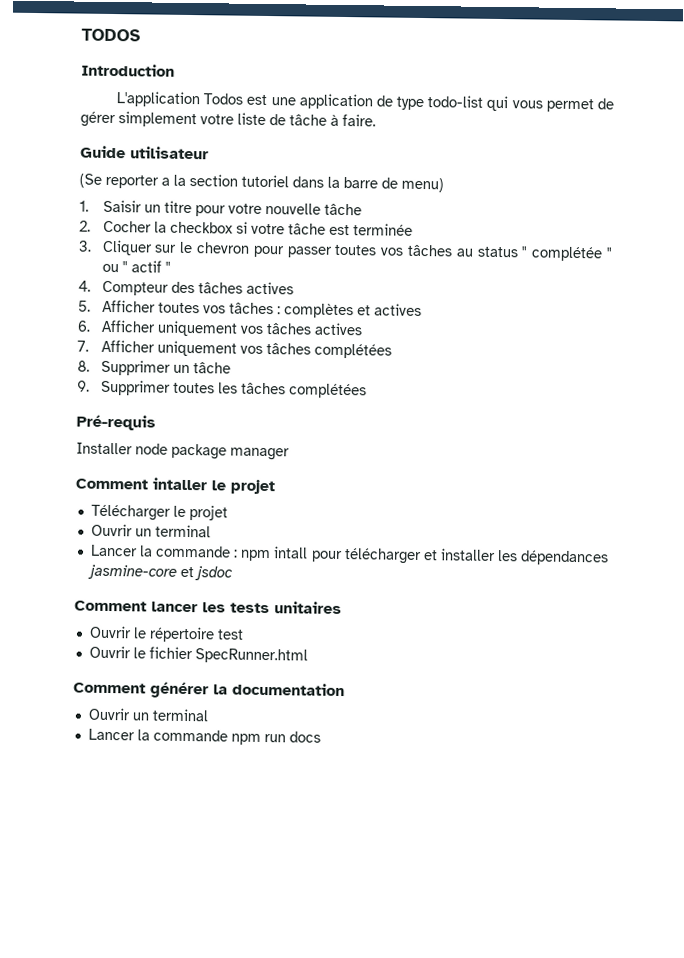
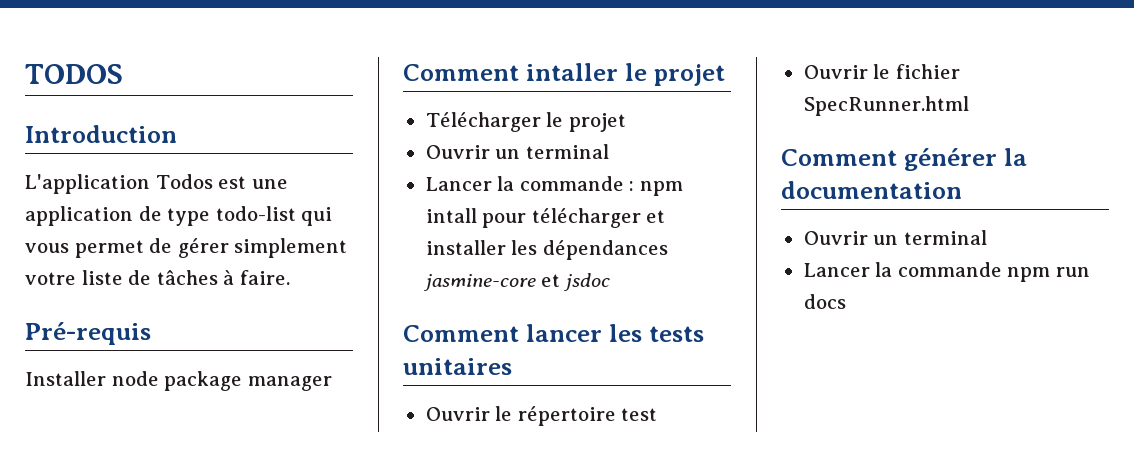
[289,114,327,126] tâche -> [156,270,218,285] tâches
[80,145,209,160] [79,173,444,193] [79,199,362,217] [79,220,413,236] [78,239,614,262] [101,260,171,273] [78,280,294,296] [78,299,422,319] [77,319,363,337] [77,339,392,359] [77,359,231,376] [77,379,367,399] // Guide utilisateur // (Se reporter a la section tutoriel dans la barre de menu) // 1. Saisir un titre pour votre nouvelle tâche // 2. Cocher la checkbox si votre tâche est terminée // 3. Cliquer sur le chevron pour passer toutes vos tâches au status " complétée " ou " actif " // 4. Compteur des tâches actives // 5. Afficher toutes vos tâches : complètes et actives // 6. Afficher uniquement vos tâches actives // 7. Afficher uniquement vos tâches complétées // 8. Supprimer un tâche // 9. Supprimer toutes les tâches complétées -> (290, 277) none

